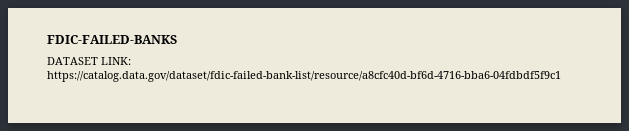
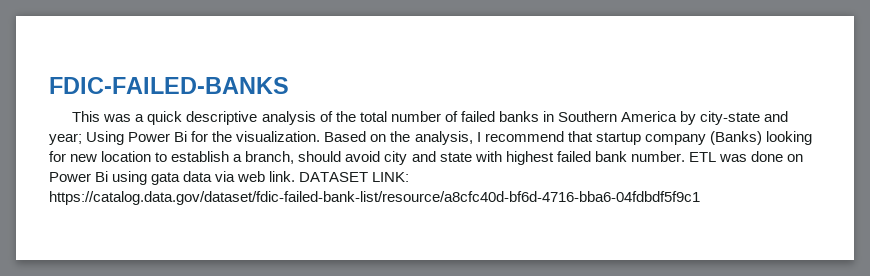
(177, 39) none -> [72,111,789,125] [49,131,812,145] [49,151,803,165] [49,171,296,185] This was a quick descriptive analysis of the total number of failed banks in Southern America by city-state and year; Using Power Bi for the visualization. Based on the analysis, I recommend that startup company (Banks) looking for new location to establish a branch, should avoid city and state with highest failed bank number. ETL was done on Power Bi using gata data via web link.

